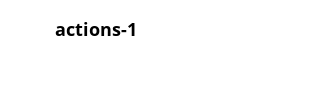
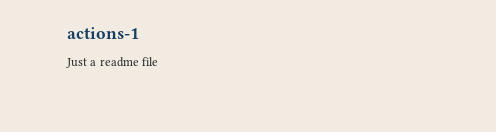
(137, 29) none -> [66,57,159,68] // Just a readme file

